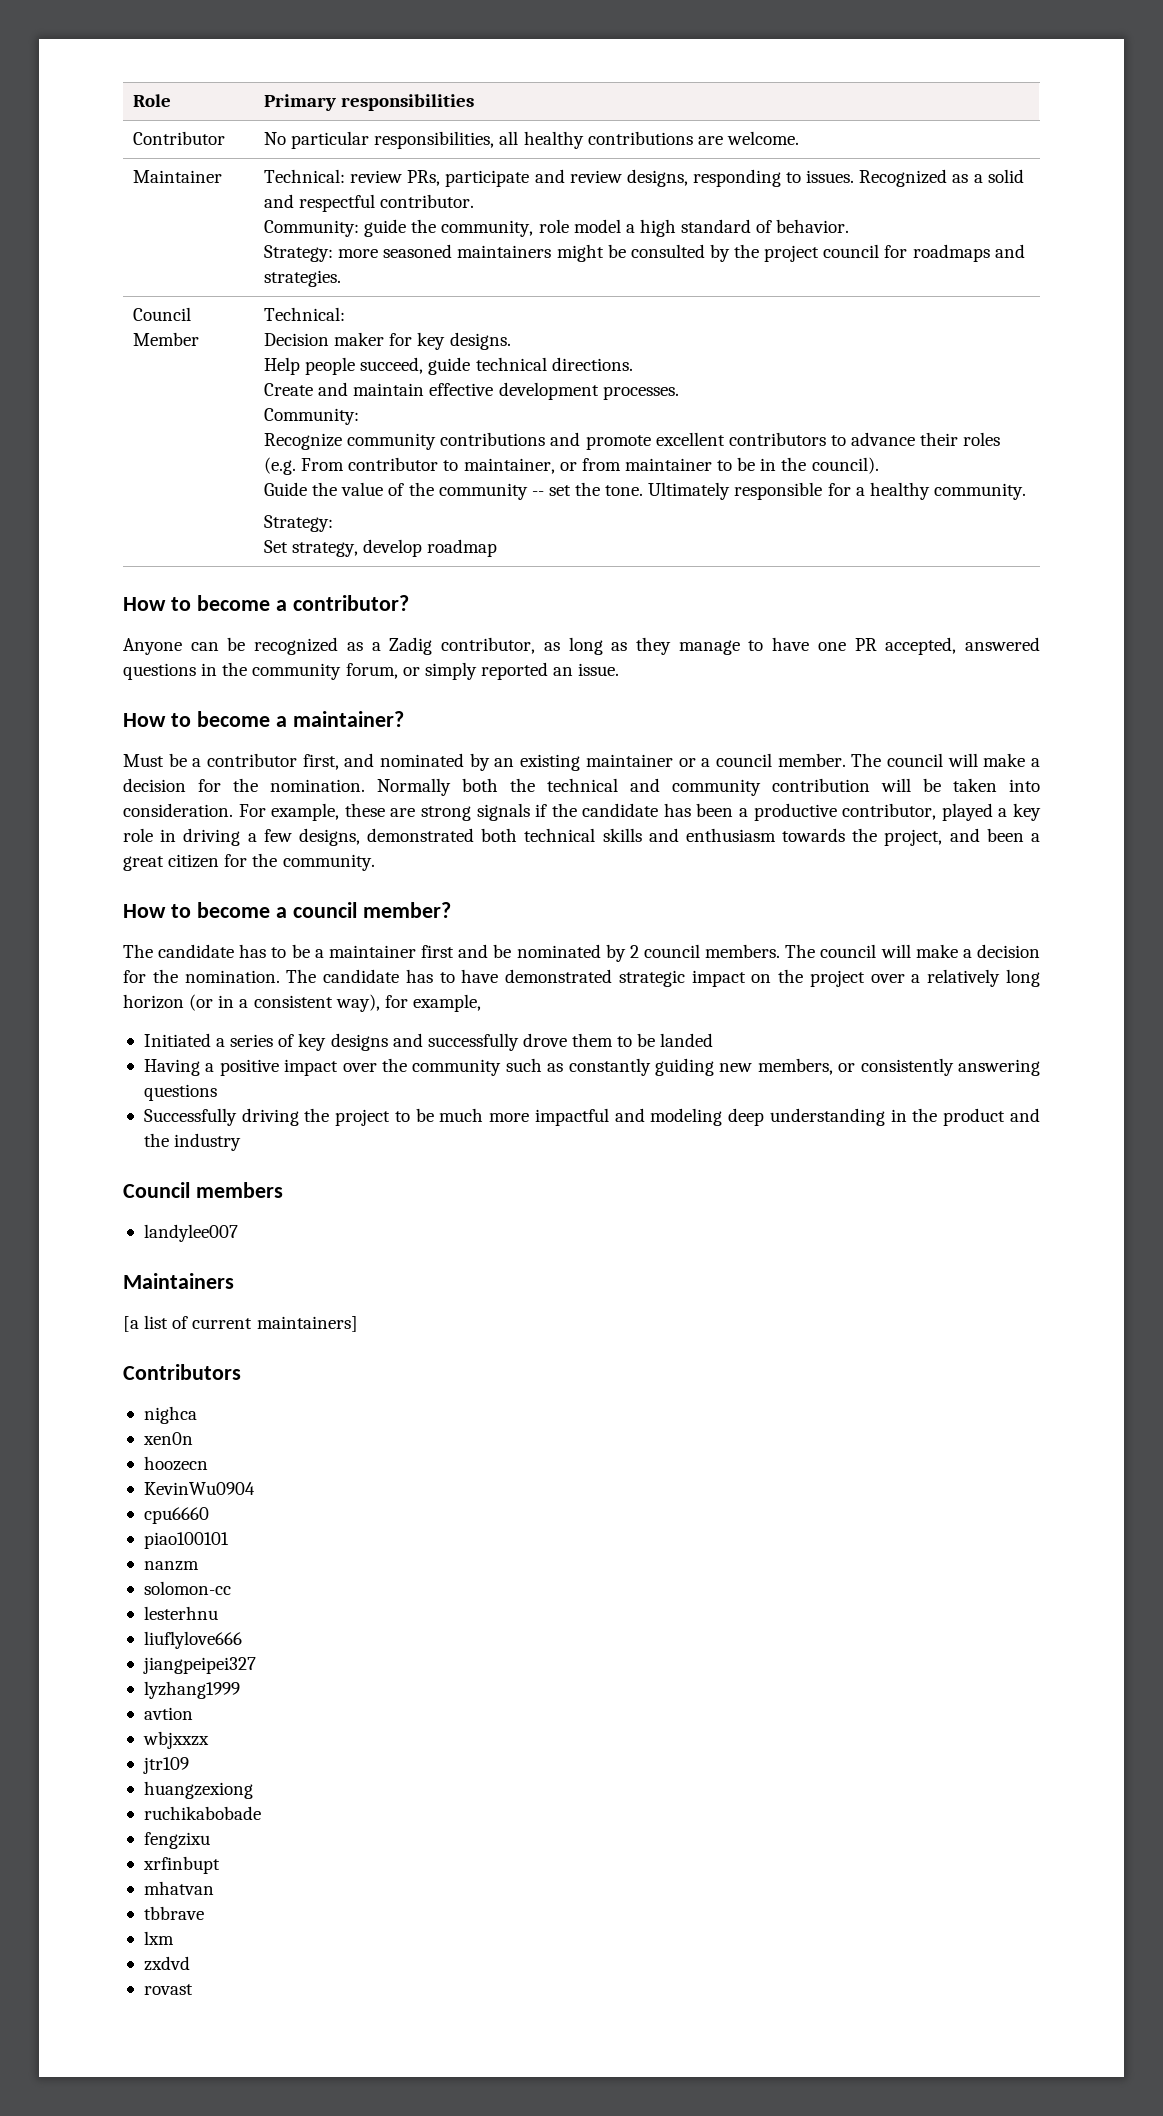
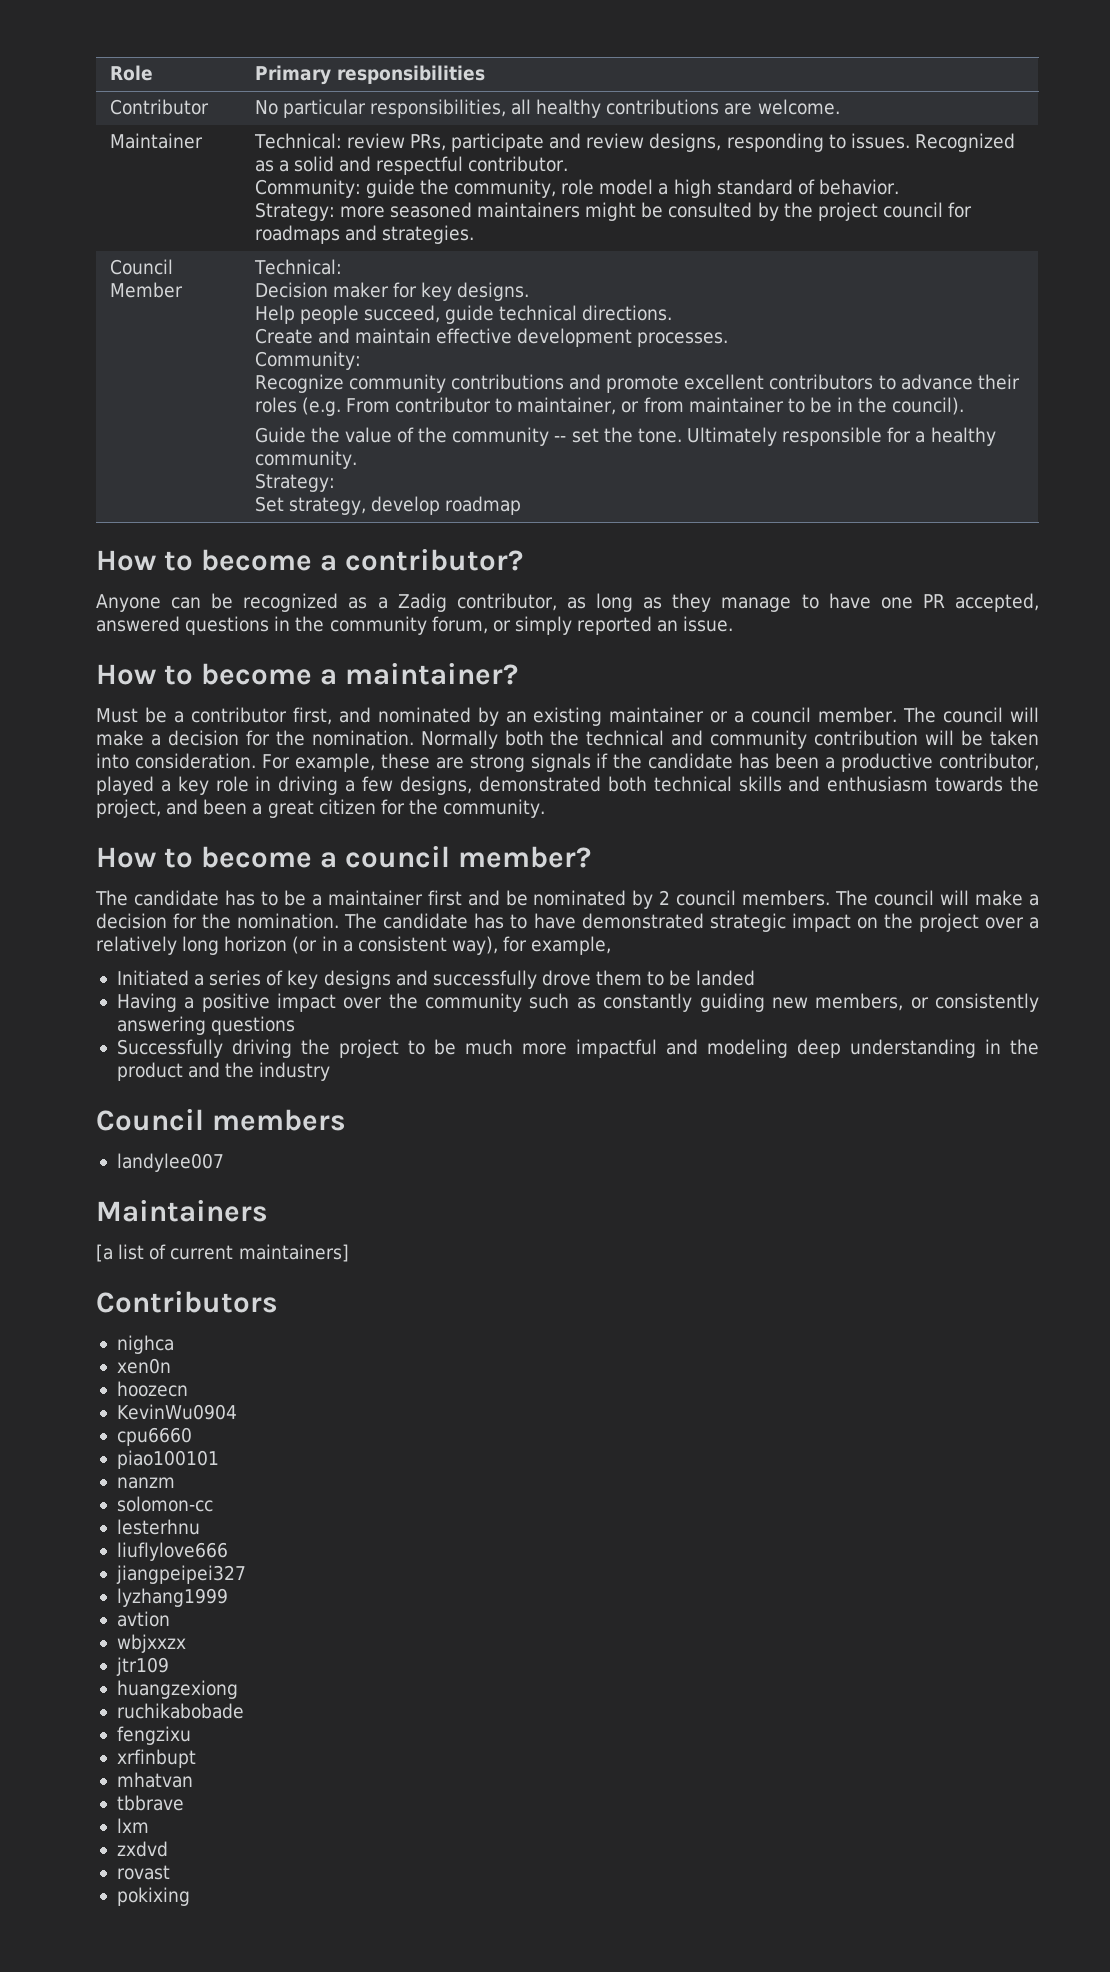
(193, 1989) none -> [116,1887,190,1906] // pokixing

